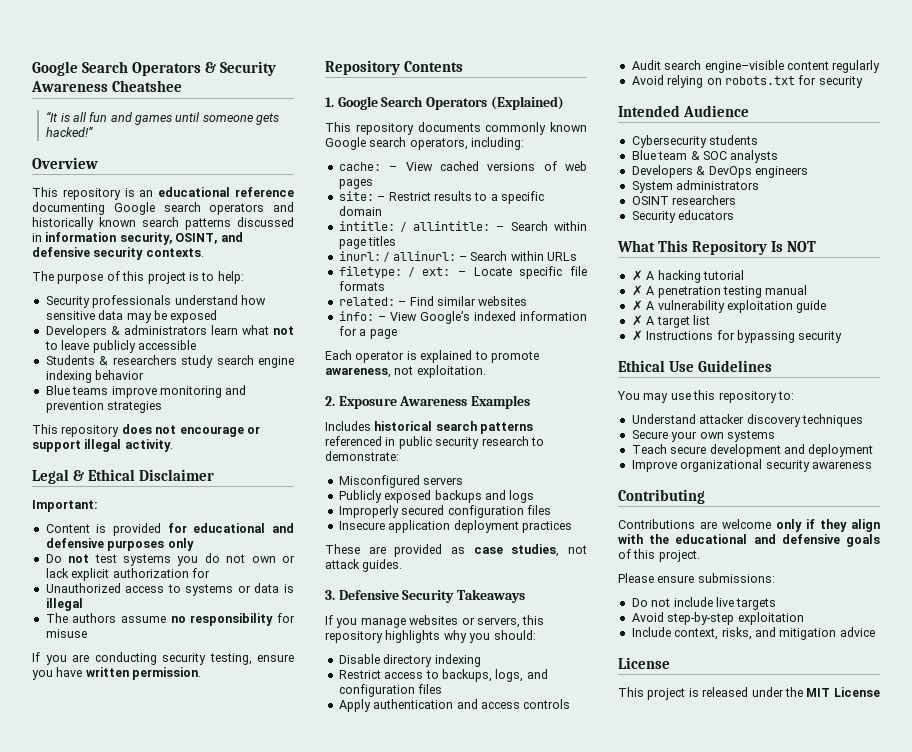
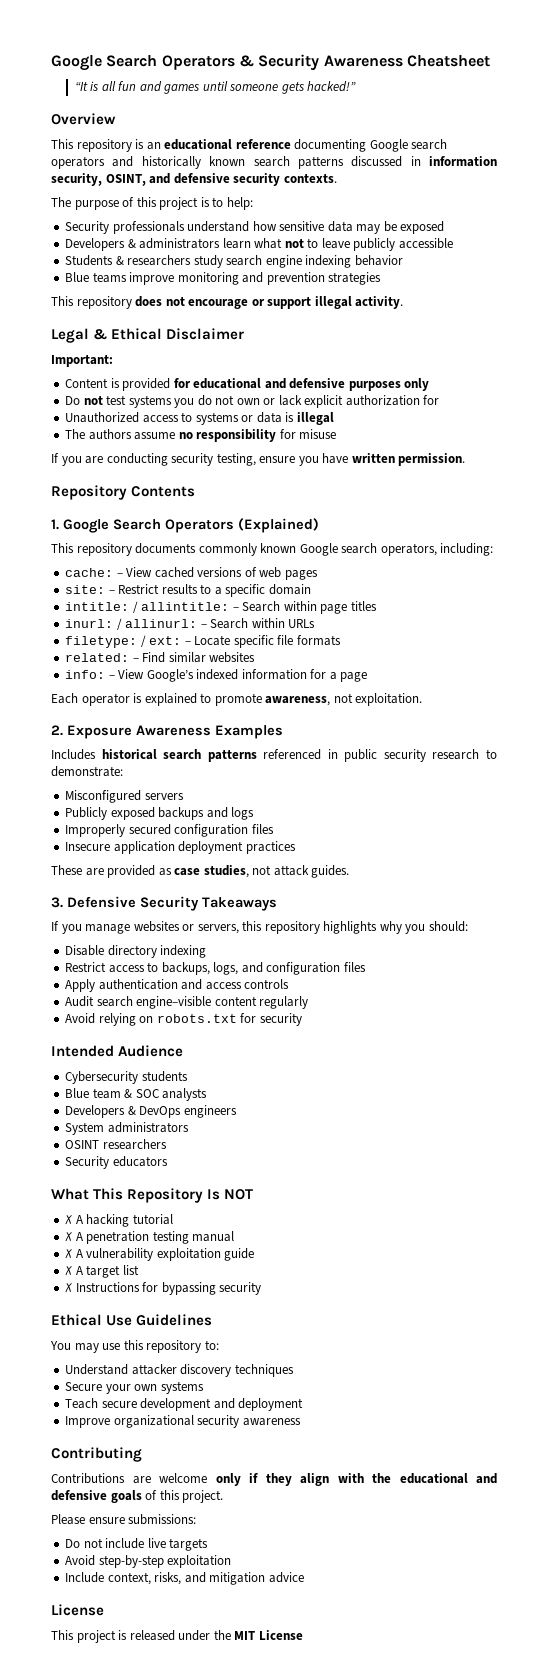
[112,80,183,92] Cheatshee -> [406,55,490,67] Cheatsheet

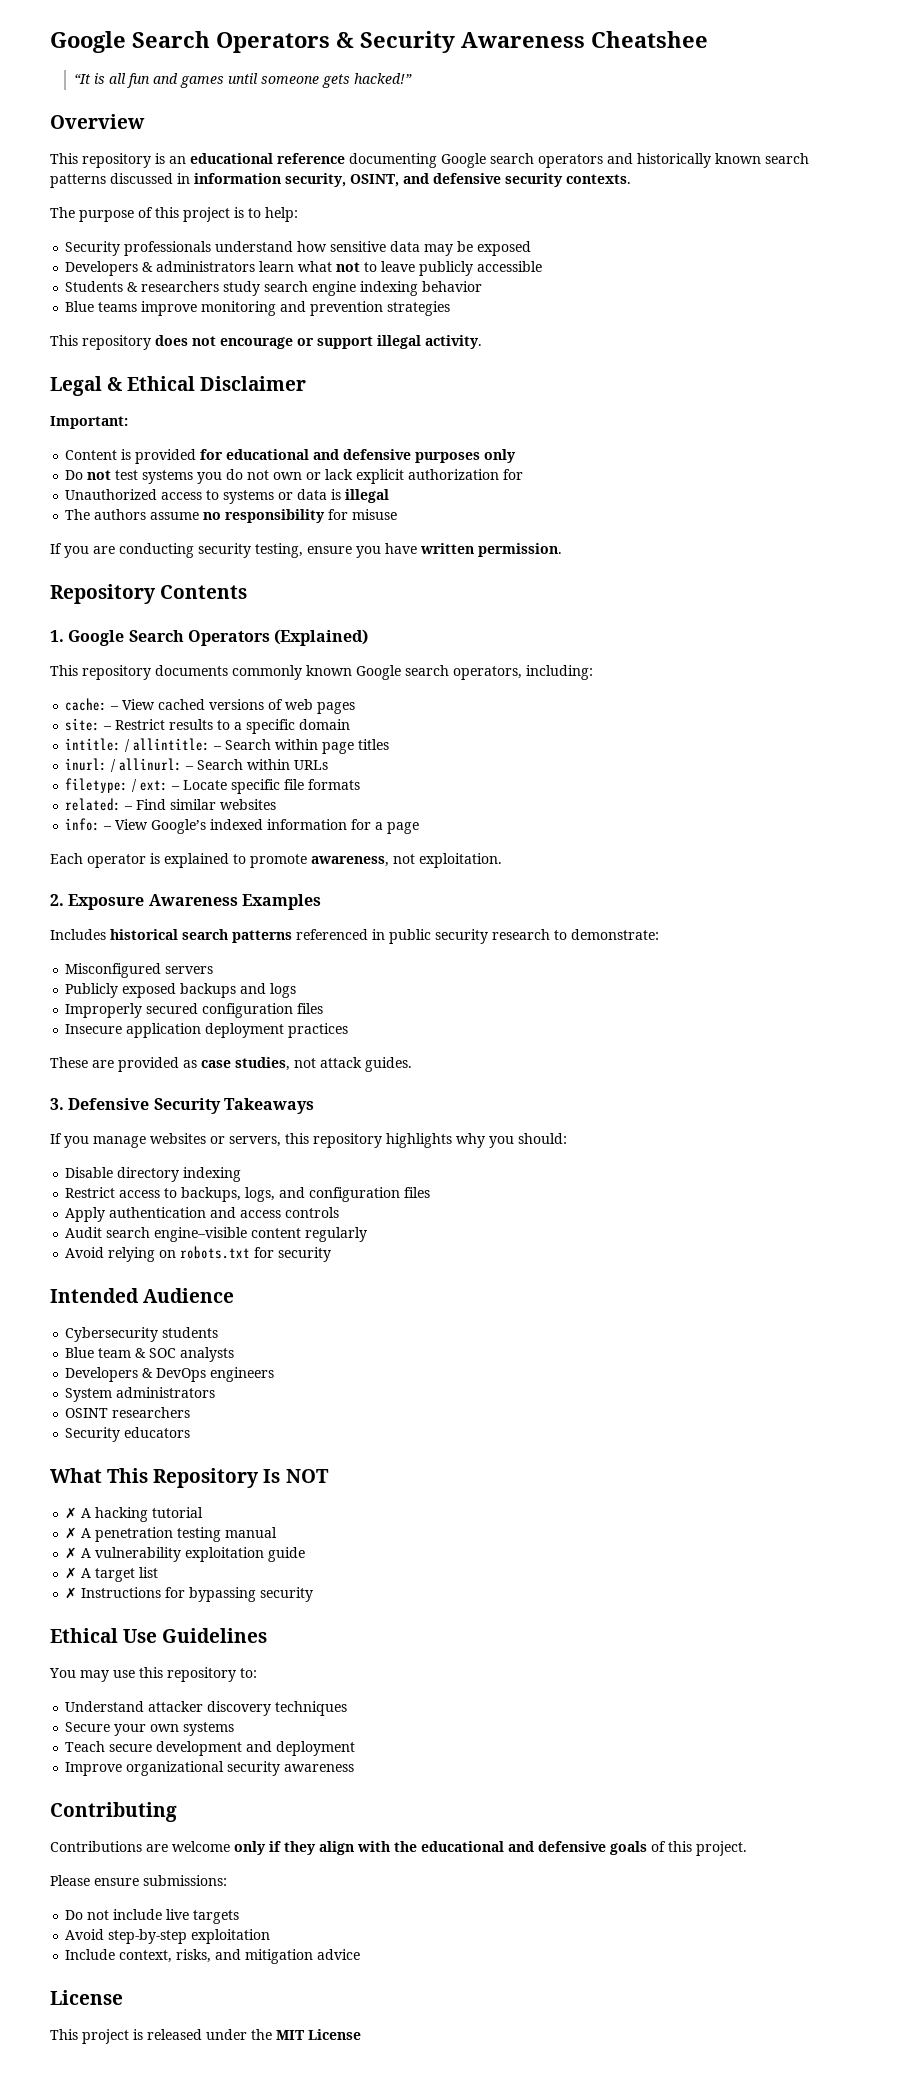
[406,55,490,67] Cheatsheet -> [591,31,708,48] Cheatshee

